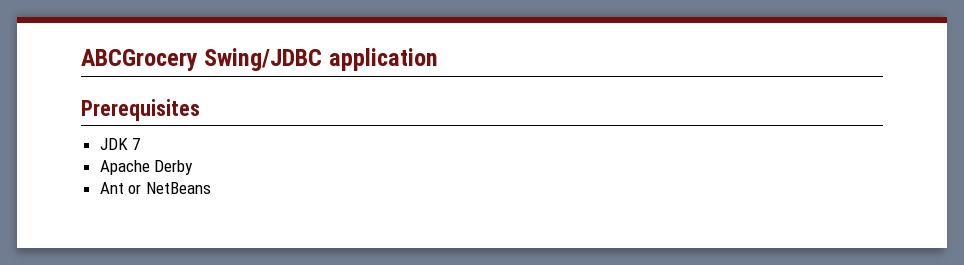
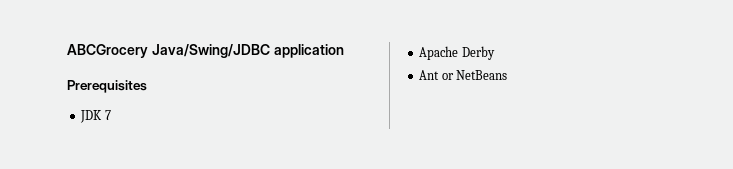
[204,48,323,71] Swing/JDBC -> [151,44,270,58] Java/Swing/JDBC

